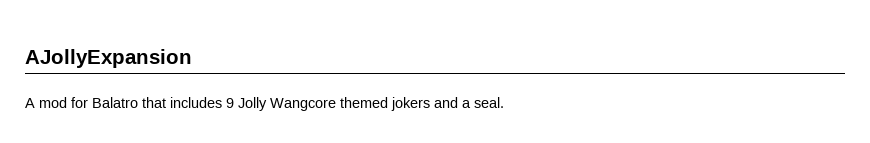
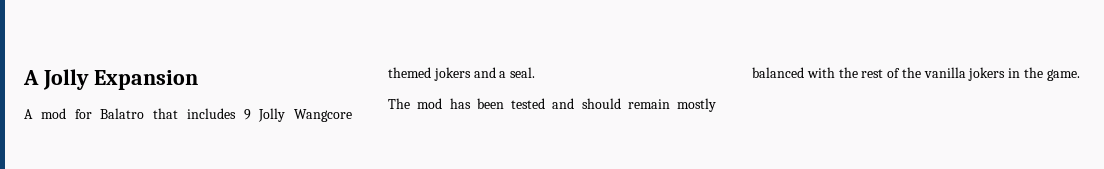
[25,49,192,68] AJollyExpansion -> [23,69,198,90] A Jolly Expansion
(504, 102) none -> [388,98,716,112] [752,67,1080,81] // The mod has been tested and should remain mostly balanced with the rest of the vanilla jokers in the game.

